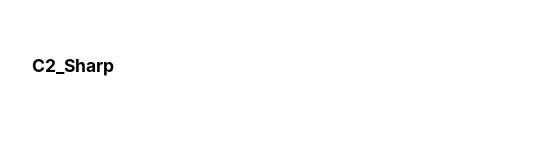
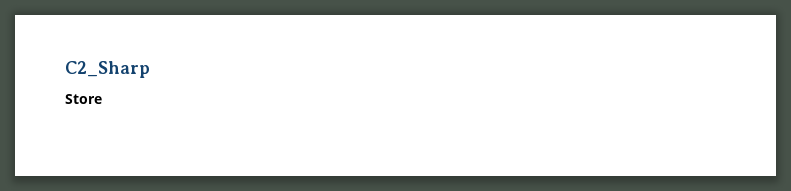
(114, 67) none -> [65,94,102,104] // Store

